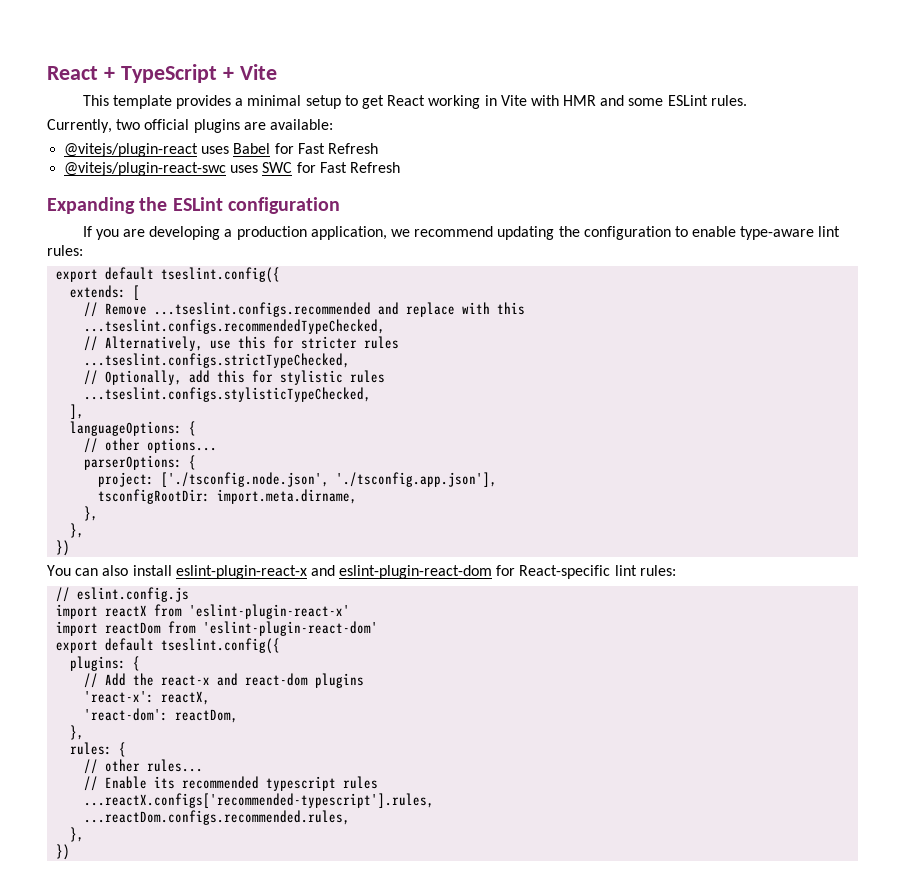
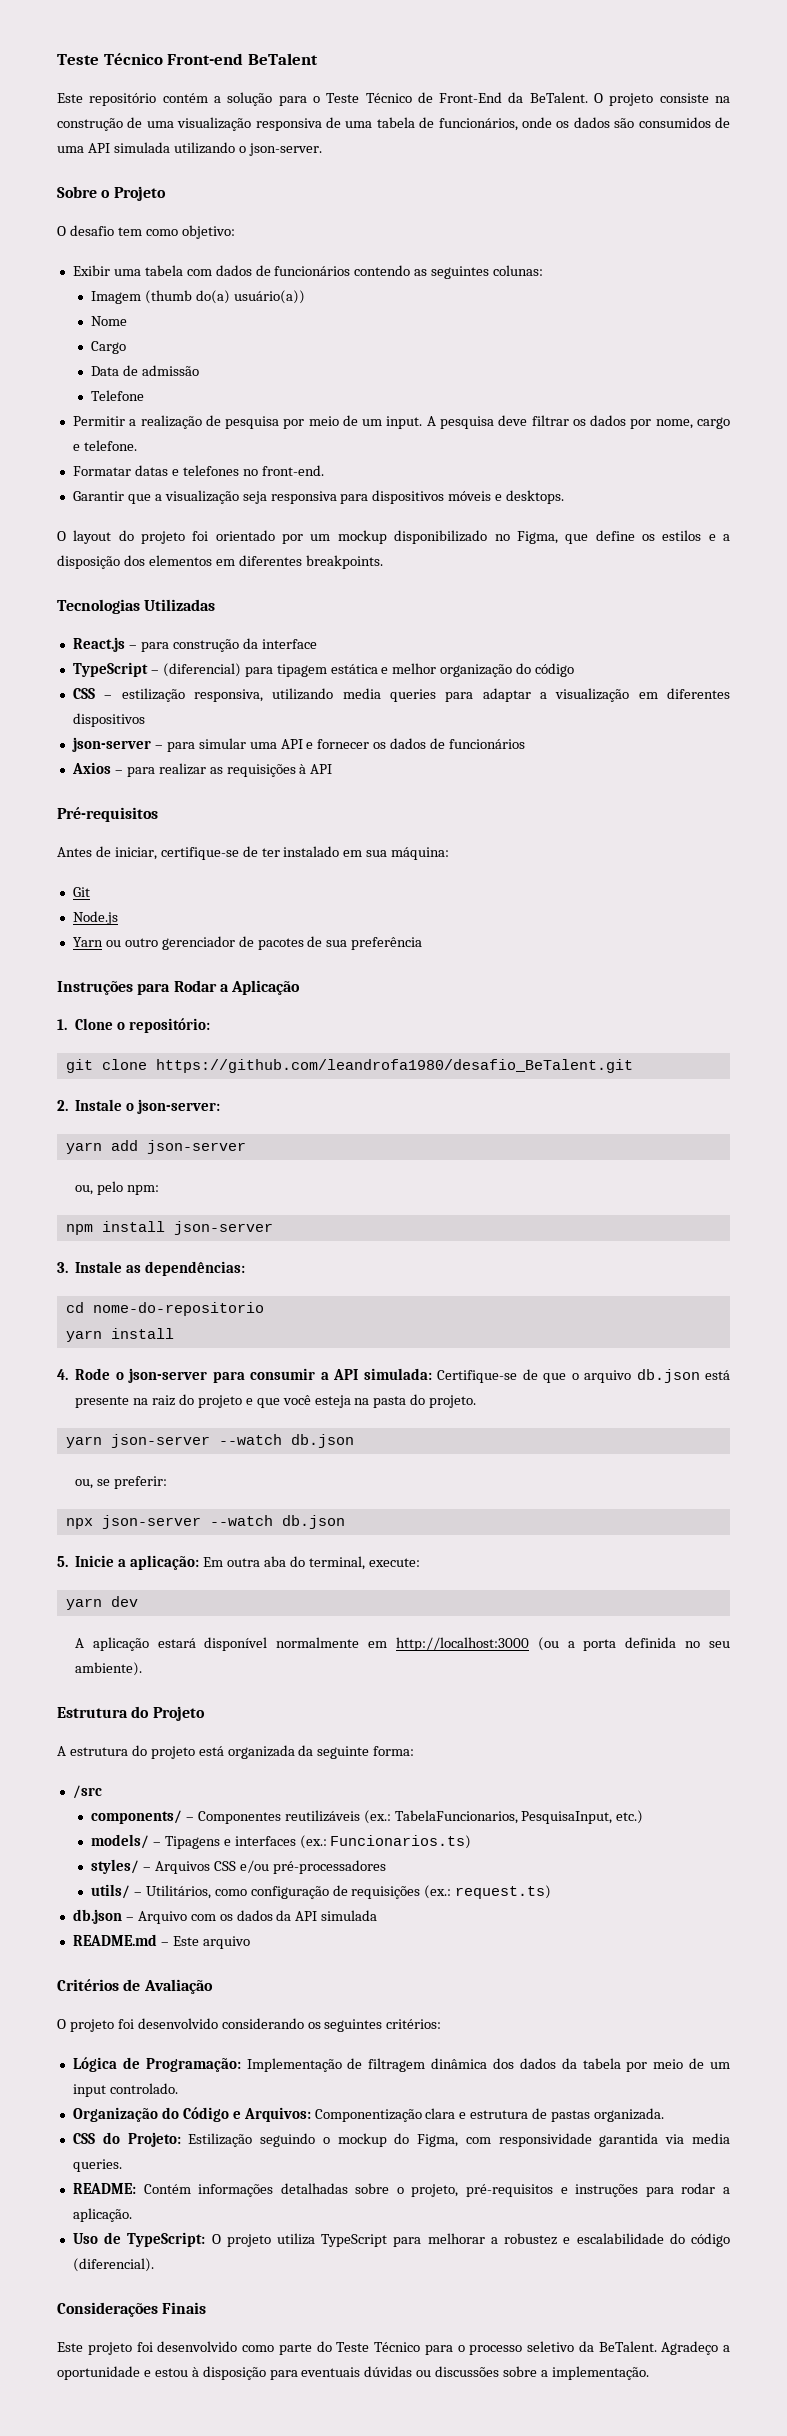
[47,64,277,83] [82,95,747,109] [47,119,333,133] [64,143,378,157] [64,162,400,176] [47,197,340,214] [82,226,841,240] [47,245,83,256] [56,267,281,283] [70,285,141,300] [84,302,526,317] [84,319,386,334] [84,336,400,351] [84,353,351,368] [84,370,386,385] [84,387,372,402] [70,404,85,419] [70,421,197,436] [84,438,218,453] [84,455,197,470] [98,472,498,487] [98,489,358,504] [84,506,99,521] [70,523,85,538] [56,540,71,556] [47,565,676,579] [56,587,190,602] [56,604,351,619] [56,621,379,636] [56,638,281,654] [70,656,141,671] [84,673,365,688] [84,691,211,705] [84,708,239,723] [70,725,85,740] [70,742,127,757] [84,759,204,774] [84,776,379,791] [84,793,435,808] [84,810,351,825] [70,827,85,842] [56,844,71,860] React + TypeScript + Vite // This template provides a minimal setup to get React working in Vite with HMR and some ESLint rules. // Currently, two official plugins are available: // @vitejs/plugin-react uses Babel for Fast Refresh // @vitejs/plugin-react-swc uses SWC for Fast Refresh // Expanding the ESLint configuration // If you are developing a production application, we recommend updating the configuration to enable type-aware lint rules: // export default tseslint.config({ // extends: [ // // Remove ...tseslint.configs.recommended and replace with this // ...tseslint.configs.recommendedTypeChecked, // // Alternatively, use this for stricter rules // ...tseslint.configs.strictTypeChecked, // // Optionally, add this for stylistic rules // ...tseslint.configs.stylisticTypeChecked, // ], // languageOptions: { // // other options... // parserOptions: { // project: ['./tsconfig.node.json', './tsconfig.app.json'], // tsconfigRootDir: import.meta.dirname, // }, // }, // }) // You can also install eslint-plugin-react-x and eslint-plugin-react-dom for React-specific lint rules: // // eslint.config.js // import reactX from 'eslint-plugin-react-x' // import reactDom from 'eslint-plugin-react-dom' // export default tseslint.config({ // plugins: { // // Add the react-x and react-dom plugins // 'react-x': reactX, // 'react-dom': reactDom, // }, // rules: { // // other rules... // // Enable its recommended typescript rules // ...reactX.configs['recommended-typescript'].rules, // ...reactDom.configs.recommended.rules, // }, // }) -> [57,53,318,65] [57,92,730,106] [57,117,730,131] [57,142,322,156] [57,186,166,201] [57,225,235,239] [72,265,544,279] [90,290,305,304] [90,316,127,326] [90,341,126,354] [90,365,199,376] [90,390,144,401] [72,415,731,429] [72,440,137,451] [72,465,324,476] [72,490,565,504] [57,530,731,544] [57,555,383,569] [57,599,216,614] [72,637,317,652] [72,662,575,677] [72,688,730,702] [72,713,145,727] [71,737,526,752] [71,762,333,777] [57,807,158,822] [57,846,450,860] [72,887,90,897] [72,911,118,925] [72,936,423,950] [57,980,301,995] [57,1018,210,1033] [65,1059,633,1073] [57,1099,221,1114] [65,1140,246,1154] [74,1181,159,1195] [65,1221,273,1235] [57,1261,246,1276] [65,1302,264,1316] [65,1328,174,1342] [57,1368,730,1383] [75,1394,477,1408] [65,1434,354,1448] [74,1476,167,1489] [65,1515,345,1529] [57,1555,420,1570] [65,1596,138,1610] [74,1637,731,1651] [74,1662,142,1676] [57,1706,205,1721] [57,1745,415,1759] [72,1785,102,1799] [90,1810,644,1824] [90,1834,472,1849] [90,1859,386,1874] [90,1884,552,1899] [72,1909,378,1924] [72,1934,250,1949] [57,1979,213,1994] [57,2018,442,2032] [72,2057,730,2072] [72,2083,178,2097] [72,2107,665,2122] [72,2132,731,2147] [72,2159,122,2172] [72,2183,730,2197] [72,2208,132,2222] [72,2232,731,2247] [72,2258,154,2272] [57,2302,207,2317] [57,2341,730,2355] [57,2366,649,2380] Teste Técnico Front-end BeTalent // Este repositório contém a solução para o Teste Técnico de Front-End da BeTalent. O projeto consiste na construção de uma visualização responsiva de uma tabela de funcionários, onde os dados são consumidos de uma API simulada utilizando o json-server. // Sobre o Projeto // O desafio tem como objetivo: // Exibir uma tabela com dados de funcionários contendo as seguintes colunas: // Imagem (thumb do(a) usuário(a)) // Nome // Cargo // Data de admissão // Telefone // Permitir a realização de pesquisa por meio de um input. A pesquisa deve filtrar os dados por nome, cargo e telefone. // Formatar datas e telefones no front-end. // Garantir que a visualização seja responsiva para dispositivos móveis e desktops. // O layout do projeto foi orientado por um mockup disponibilizado no Figma, que define os estilos e a disposição dos elementos em diferentes breakpoints. // Tecnologias Utilizadas // React.js – para construção da interface // TypeScript – (diferencial) para tipagem estática e melhor organização do código // CSS – estilização responsiva, utilizando media queries para adaptar a visualização em diferentes dispositivos // json-server – para simular uma API e fornecer os dados de funcionários // Axios – para realizar as requisições à API // Pré-requisitos // Antes de iniciar, certifique-se de ter instalado em sua máquina: // Git // Node.js // Yarn ou outro gerenciador de pacotes de sua preferência // Instruções para Rodar a Aplicação // 1. Clone o repositório: // git clone https://github.com/leandrofa1980/desafio_BeTalent.git // 2. Instale o json-server: // yarn add json-server // ou, pelo npm: // npm install json-server // 3. Instale as dependências: // cd nome-do-repositorio // yarn install // 4. Rode o json-server para consumir a API simulada: Certifique-se de que o arquivo db.json está presente na raiz do projeto e que você esteja na pasta do projeto. // yarn json-server --watch db.json // ou, se preferir: // npx json-server --watch db.json // 5. Inicie a aplicação: Em outra aba do terminal, execute: // yarn dev // A aplicação estará disponível normalmente em http://localhost:3000 (ou a porta definida no seu ambiente). // Estrutura do Projeto // A estrutura do projeto está organizada da seguinte forma: // /src // components/ – Componentes reutilizáveis (ex.: TabelaFuncionarios, PesquisaInput, etc.) // models/ – Tipagens e interfaces (ex.: Funcionarios.ts) // styles/ – Arquivos CSS e/ou pré-processadores // utils/ – Utilitários, como configuração de requisições (ex.: request.ts) // db.json – Arquivo com os dados da API simulada // README.md – Este arquivo // Critérios de Avaliação // O projeto foi desenvolvido considerando os seguintes critérios: // Lógica de Programação: Implementação de filtragem dinâmica dos dados da tabela por meio de um input controlado. // Organização do Código e Arquivos: Componentização clara e estrutura de pastas organizada. // CSS do Projeto: Estilização seguindo o mockup do Figma, com responsividade garantida via media queries. // README: Contém informações detalhadas sobre o projeto, pré-requisitos e instruções para rodar a aplicação. // Uso de TypeScript: O projeto utiliza TypeScript para melhorar a robustez e escalabilidade do código (diferencial). // Considerações Finais // Este projeto foi desenvolvido como parte do Teste Técnico para o processo seletivo da BeTalent. Agradeço a oportunidade e estou à disposição para eventuais dúvidas ou discussões sobre a implementação.

